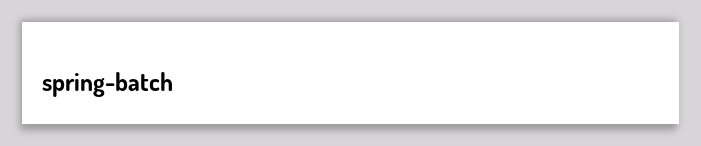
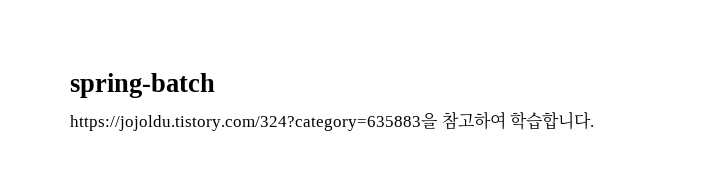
(173, 84) none -> [70,111,595,131] // https://jojoldu.tistory.com/324?category=635883을 참고하여 학습합니다.

